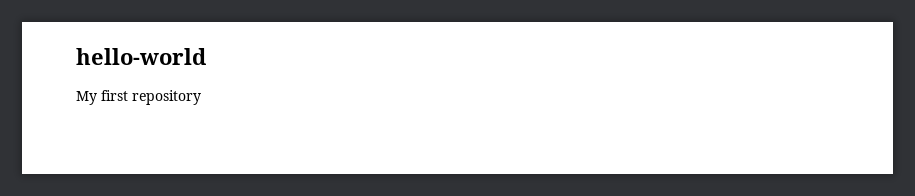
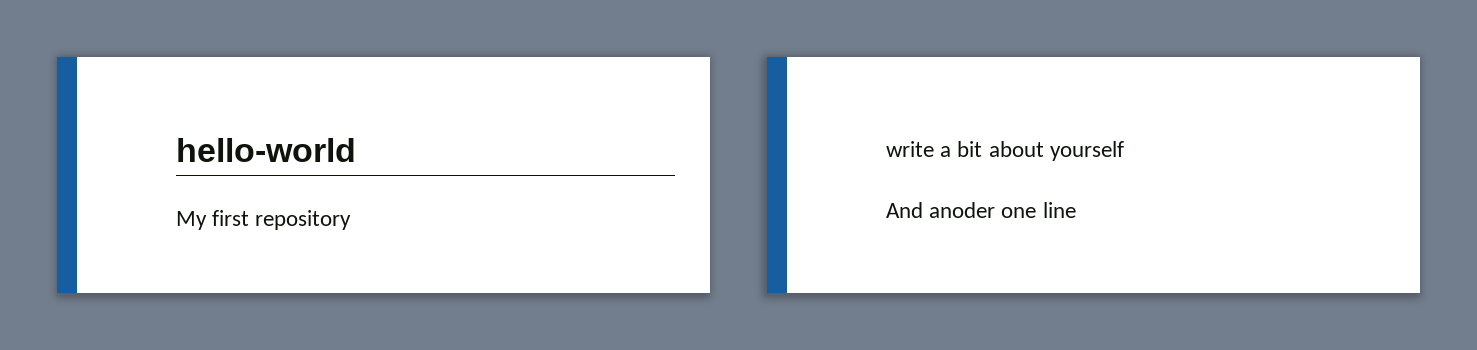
(201, 97) none -> [886,141,1124,161] [886,202,1076,218] // write a bit about yourself // And anoder one line

